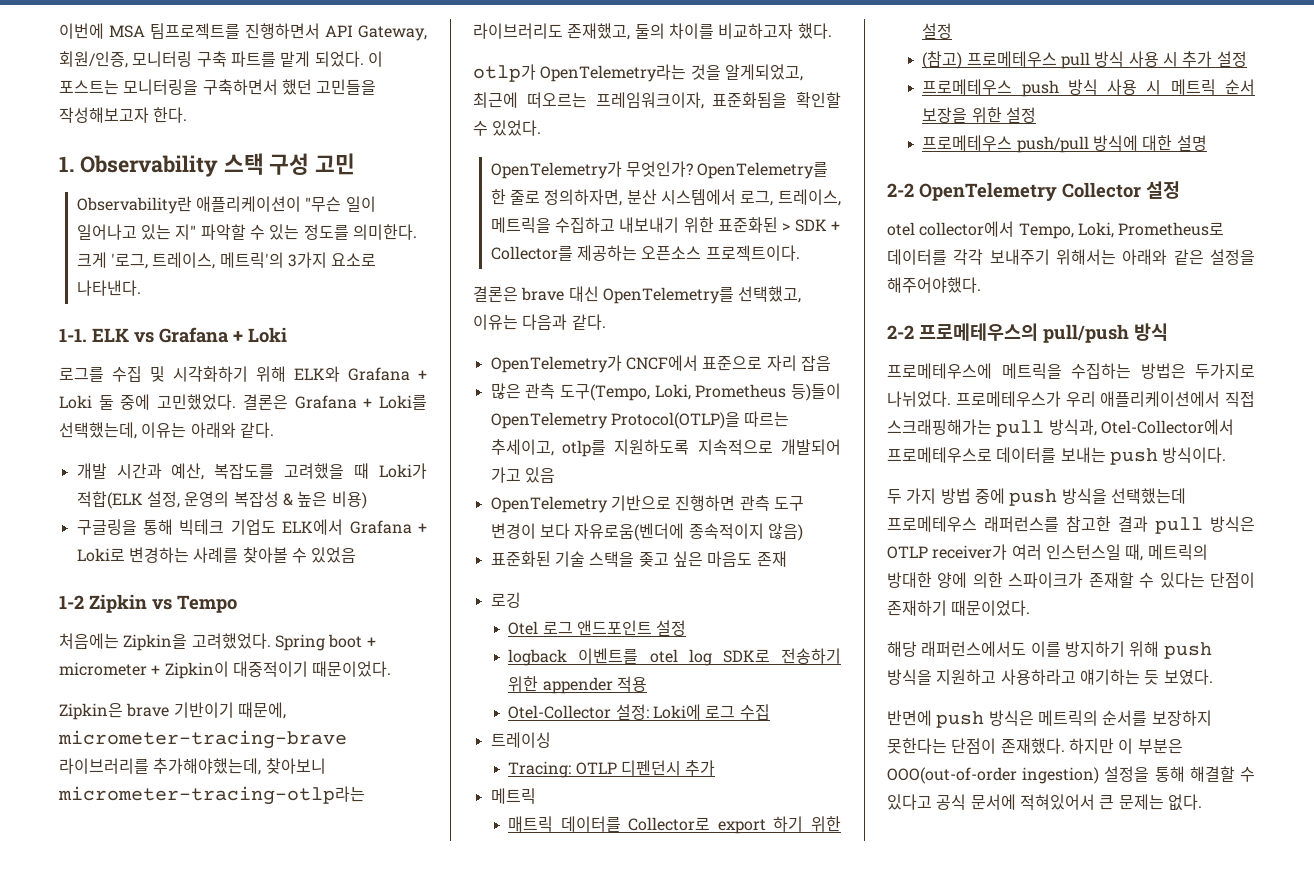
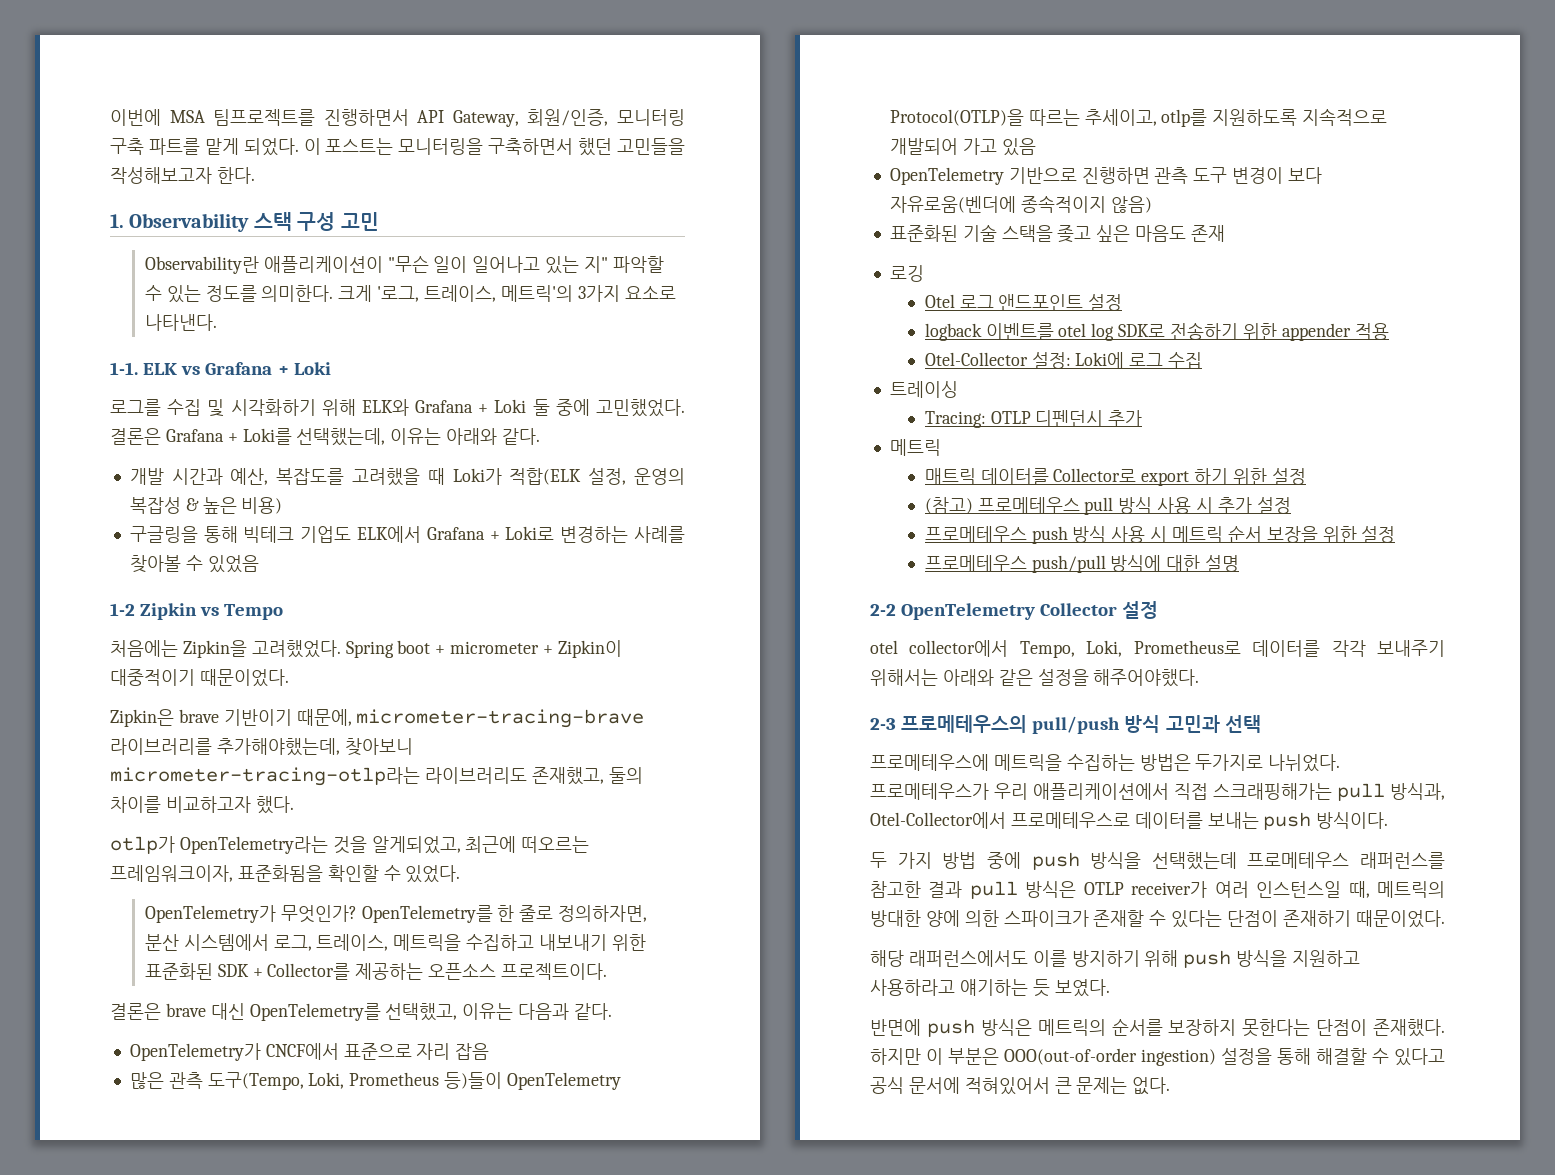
[782,223,791,231] > -> (213, 971) none
[887,325,914,339] 2-2 -> [870,718,896,730] 2-3
(1168, 332) none -> [1165,715,1261,733] 고민과 선택

